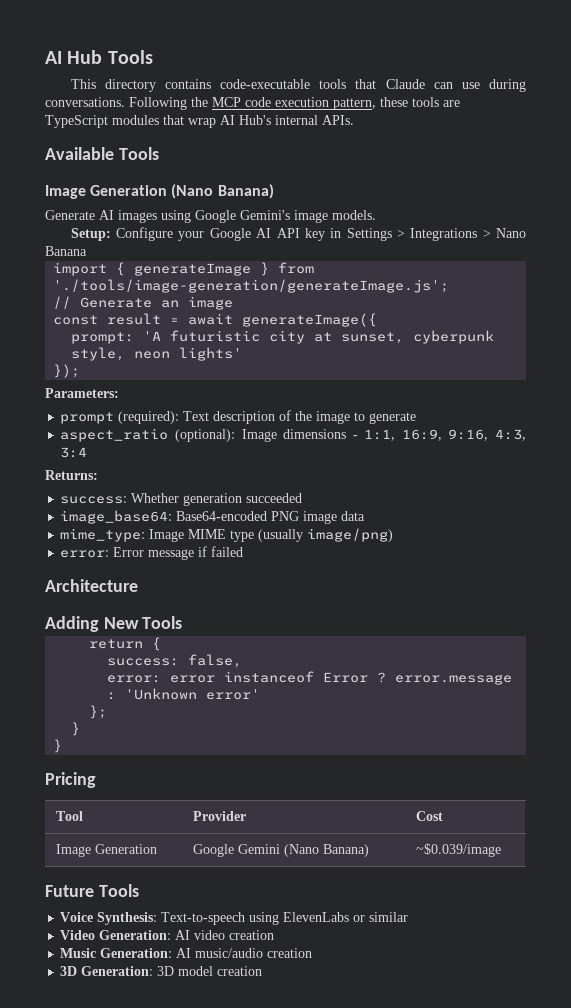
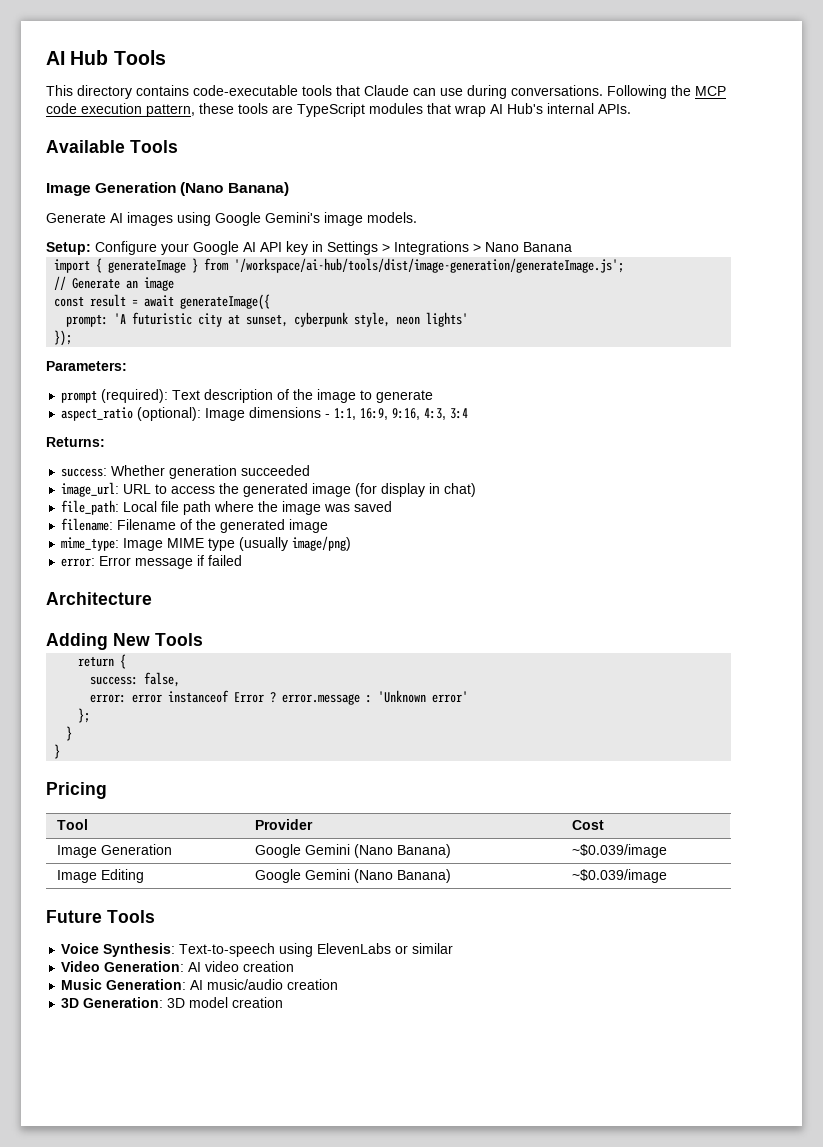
[53,279,450,293] './tools/image-generation/generateImage.js'; -> [234,258,625,273] '/workspace/ai-hub/tools/dist/image-generation/generateImage.js';
[60,510,366,524] image_base64: Base64-encoded PNG image data -> [61,482,477,497] [61,500,393,515] [61,518,329,533] image_url: URL to access the generated image (for display in chat) // file_path: Local file path where the image was saved // filename: Filename of the generated image
(501, 850) none -> [56,869,144,883] [254,869,451,883] [571,869,667,883] // Image Editing | Google Gemini (Nano Banana) | ~$0.039/image

